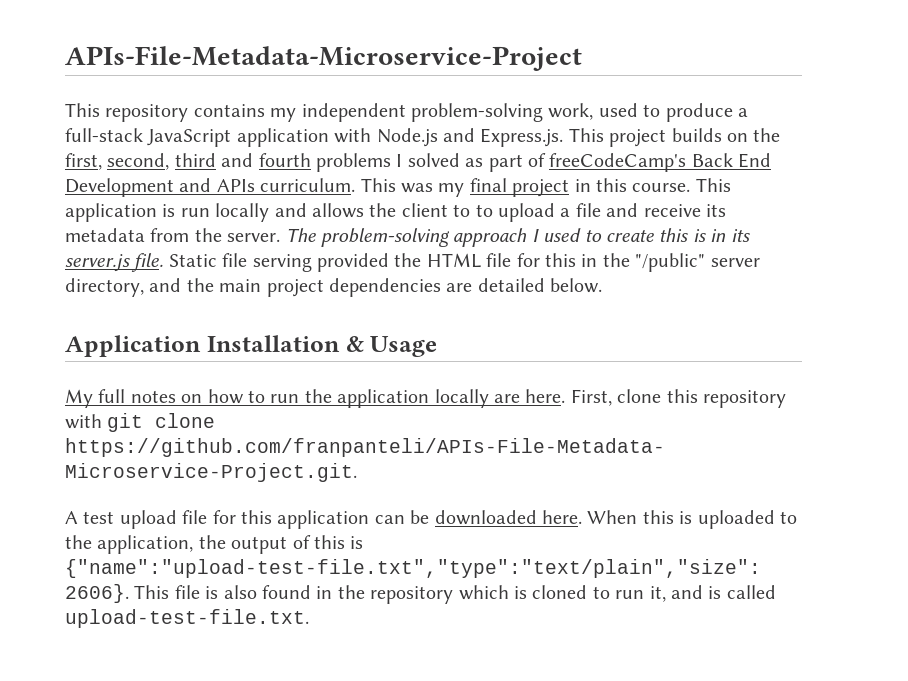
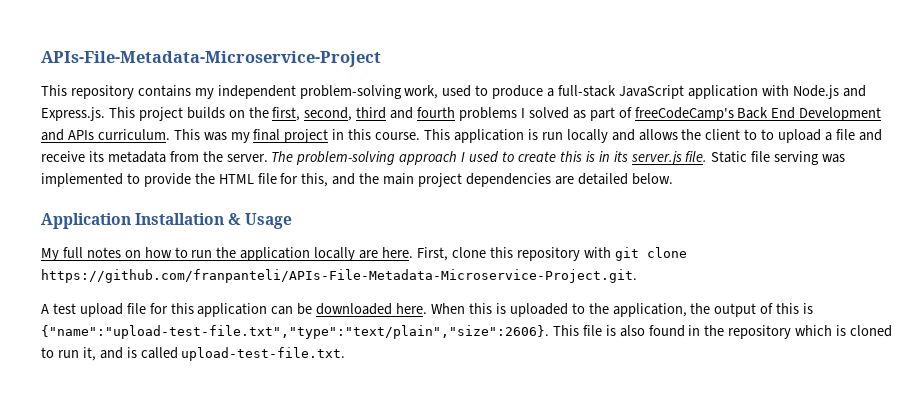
[317,253,760,272] [65,278,144,297] provided the HTML file for this in the "/public" server directory, -> [822,154,846,163] [41,173,329,187] was implemented to provide the HTML file for this,

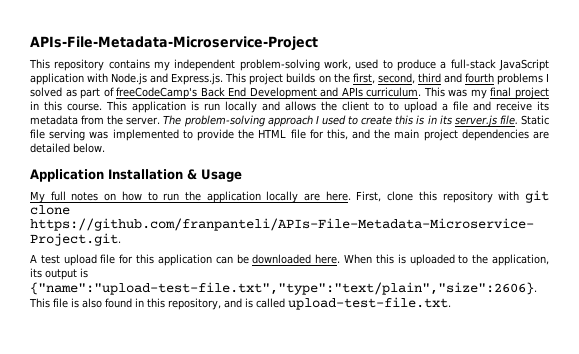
[690,303,800,317] the output of this -> [30,268,77,280] its output
[704,325,893,339] [41,347,96,361] the repository which is cloned to run it, -> [147,298,221,310] this repository,

